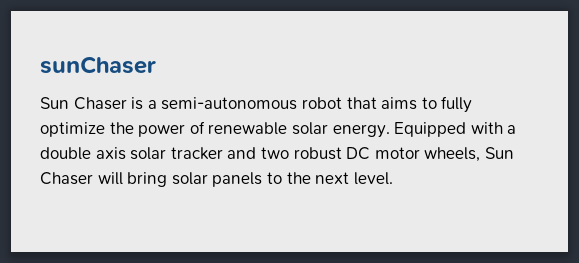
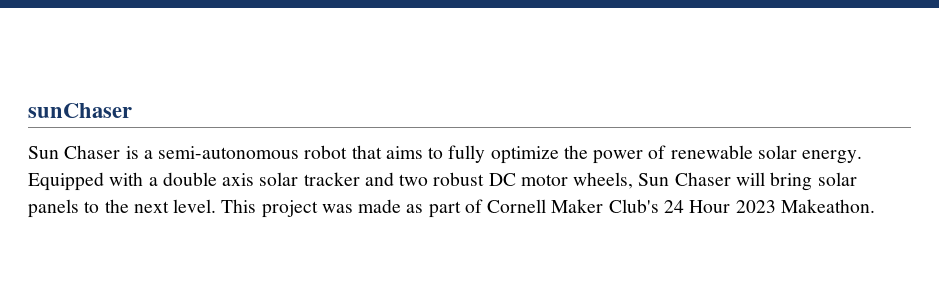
(393, 178) none -> [221,199,875,218] This project was made as part of Cornell Maker Club's 24 Hour 2023 Makeathon.

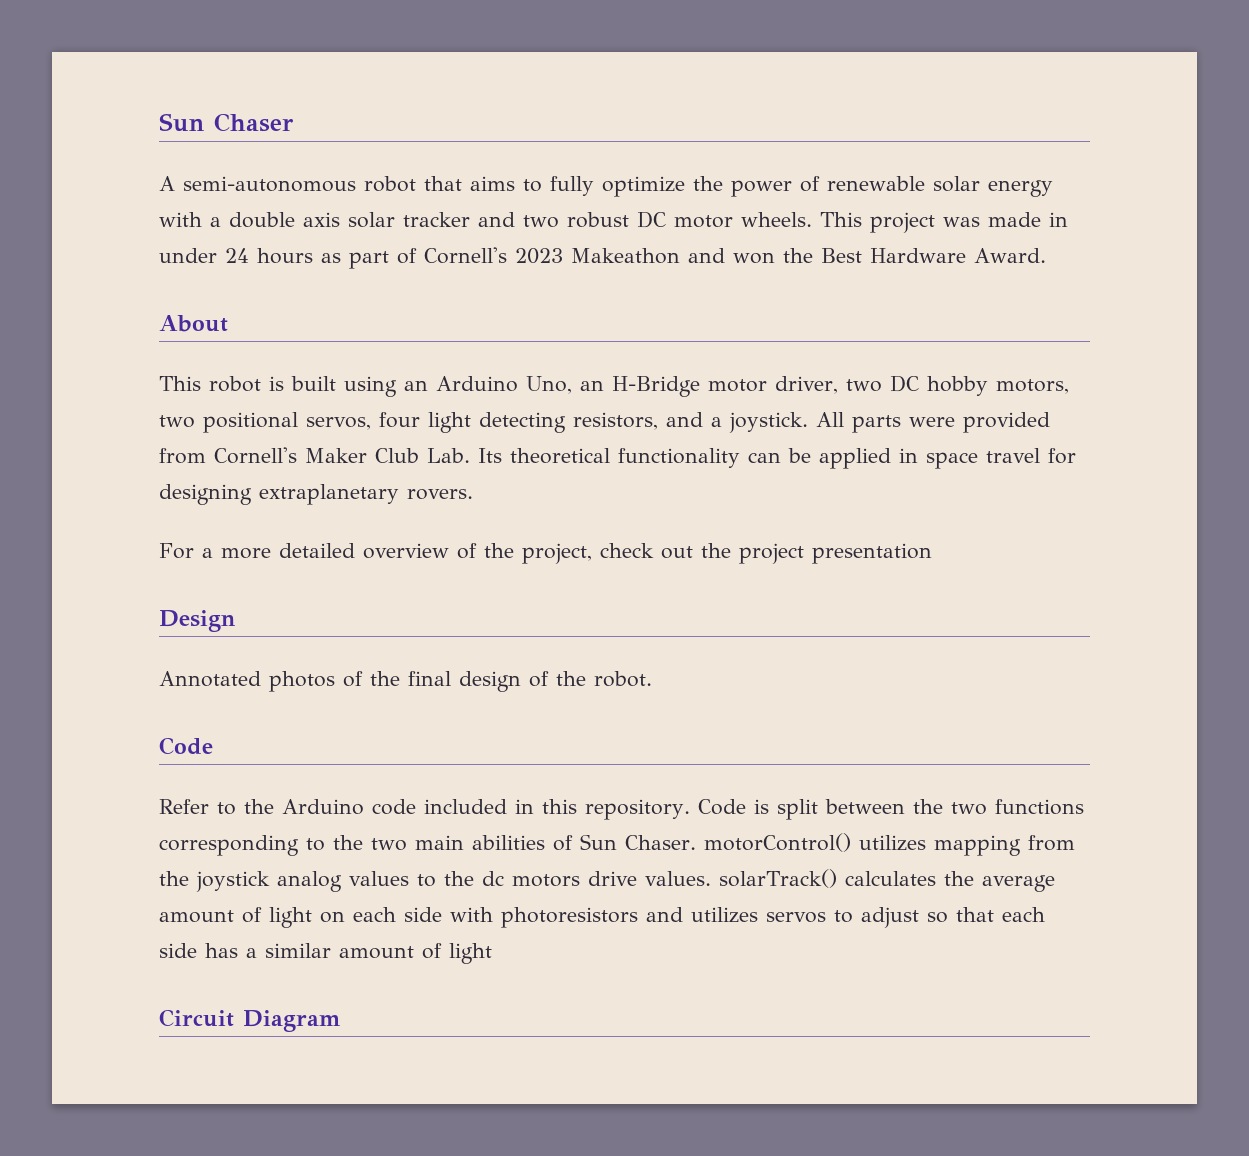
[28,103,132,118] [28,145,153,159] sunChaser // Sun Chaser is a -> [159,113,294,132] [159,176,175,191] Sun Chaser // A
[802,150,863,164] [28,172,104,191] energy. Equipped -> [988,180,1053,197] energy
[573,172,857,191] [28,199,875,218] wheels, Sun Chaser will bring solar panels to the next level. This project was made as part of Cornell Maker Club's 24 Hour 2023 Makeathon. -> [741,212,1068,233] [159,247,1046,269] [159,315,228,332] [159,375,1069,397] [159,412,1050,433] [159,447,1076,469] [159,484,473,505] [159,543,932,564] [159,610,236,632] [159,671,652,692] [159,737,213,755] [159,799,1084,820] [159,833,1075,856] [159,869,1055,892] [159,907,1045,928] [159,943,492,964] [159,1009,341,1032] wheels. This project was made in under 24 hours as part of Cornell's 2023 Makeathon and won the Best Hardware Award. // About // This robot is built using an Arduino Uno, an H-Bridge motor driver, two DC hobby motors, two positional servos, four light detecting resistors, and a joystick. All parts were provided from Cornell's Maker Club Lab. Its theoretical functionality can be applied in space travel for designing extraplanetary rovers. // For a more detailed overview of the project, check out the project presentation // Design // Annotated photos of the final design of the robot. // Code // Refer to the Arduino code included in this repository. Code is split between the two functions corresponding to the two main abilities of Sun Chaser. motorControl() utilizes mapping from the joystick analog values to the dc motors drive values. solarTrack() calculates the average amount of light on each side with photoresistors and utilizes servos to adjust so that each side has a similar amount of light // Circuit Diagram

